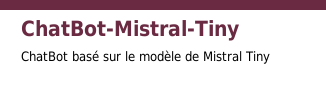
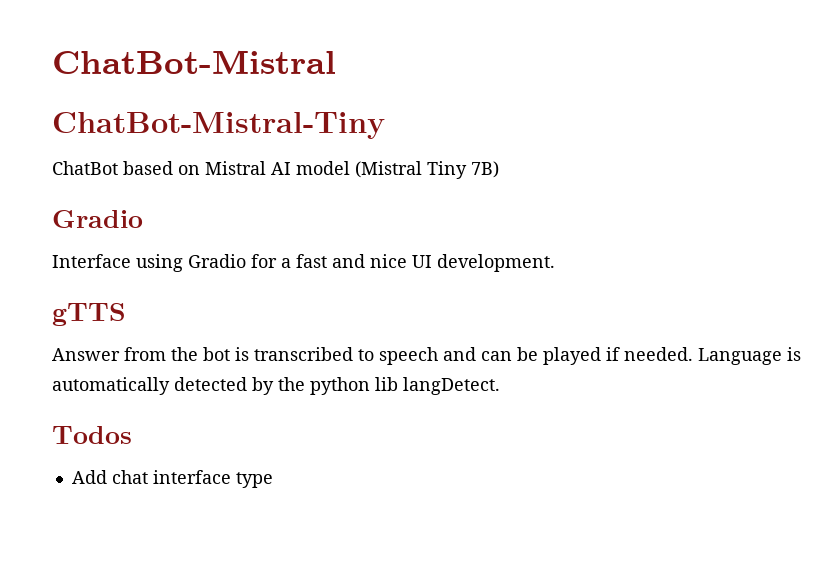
(21, 30) none -> [52,50,336,74] ChatBot-Mistral //
[72,50,270,64] basé sur le modèle de Mistral Tiny -> [123,161,499,179] [52,210,143,228] [52,254,555,272] [52,303,126,326] [52,347,801,365] [52,377,500,395] [52,426,132,444] [71,470,273,488] based on Mistral AI model (Mistral Tiny 7B) // Gradio // Interface using Gradio for a fast and nice UI development. // gTTS // Answer from the bot is transcribed to speech and can be played if needed. Language is automatically detected by the python lib langDetect. // Todos // Add chat interface type

